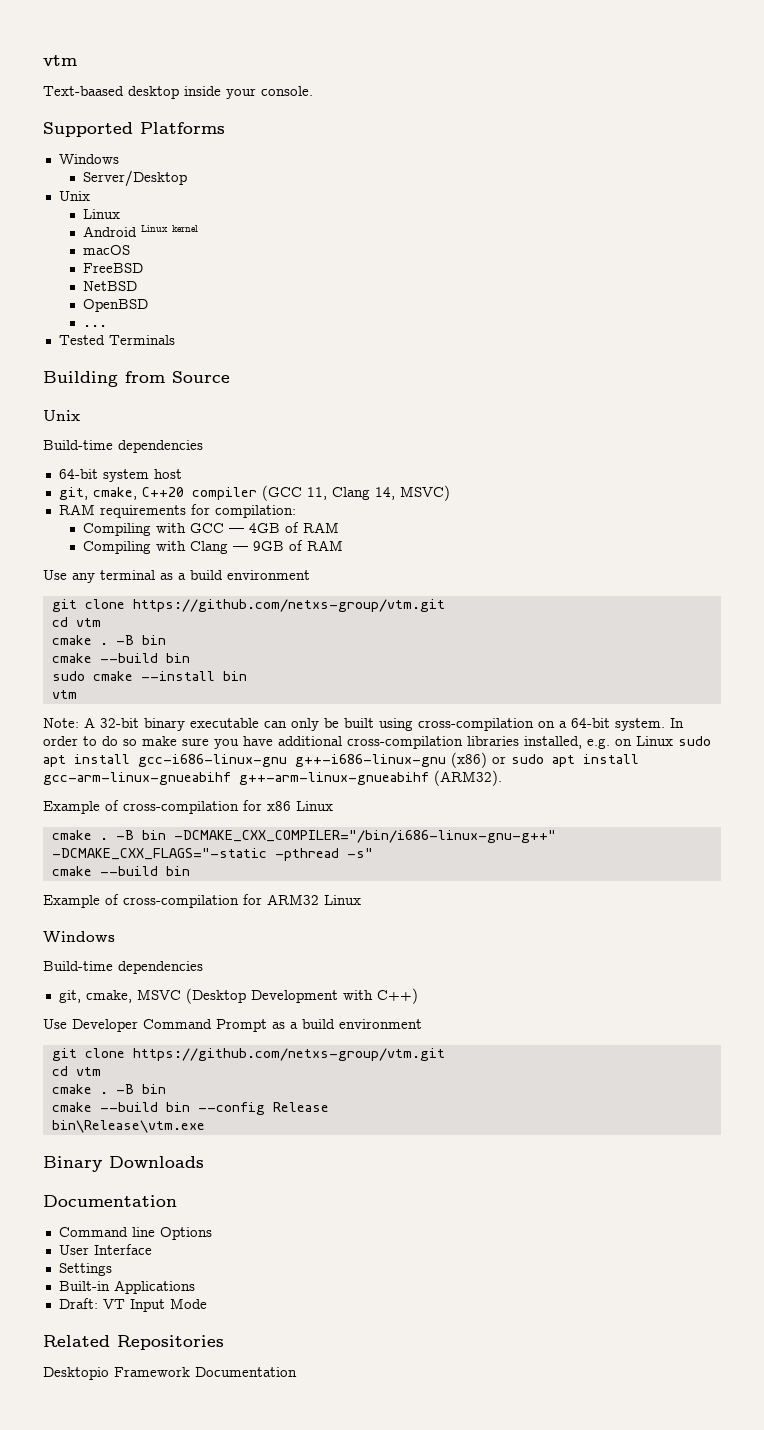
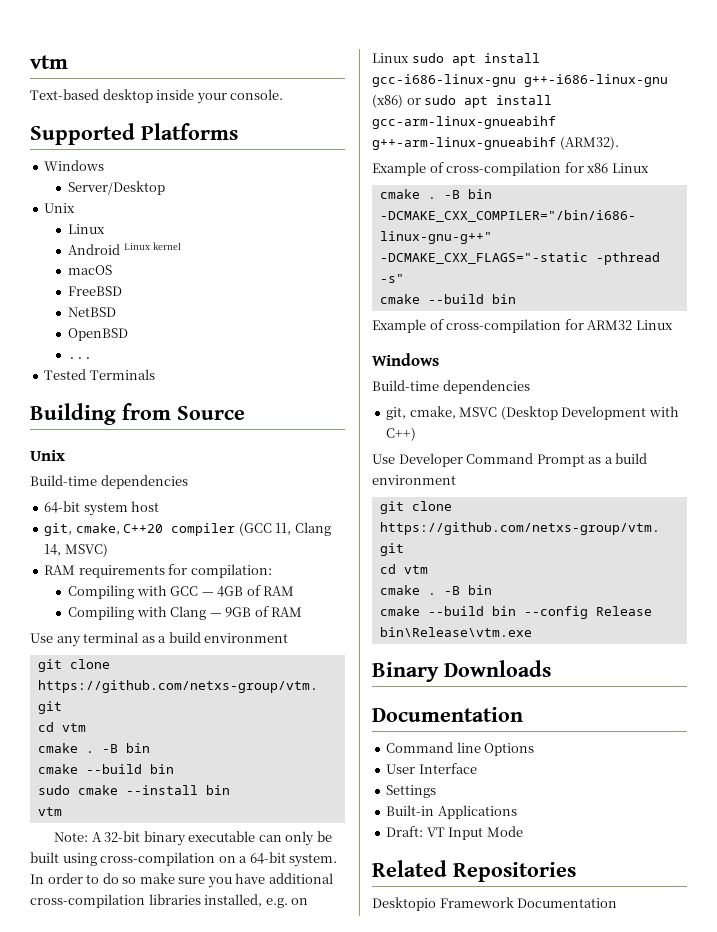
[43,55,77,66] [43,86,124,96] vtm // Text-baased -> [30,55,68,69] [30,89,99,100] vtm // Text-based

